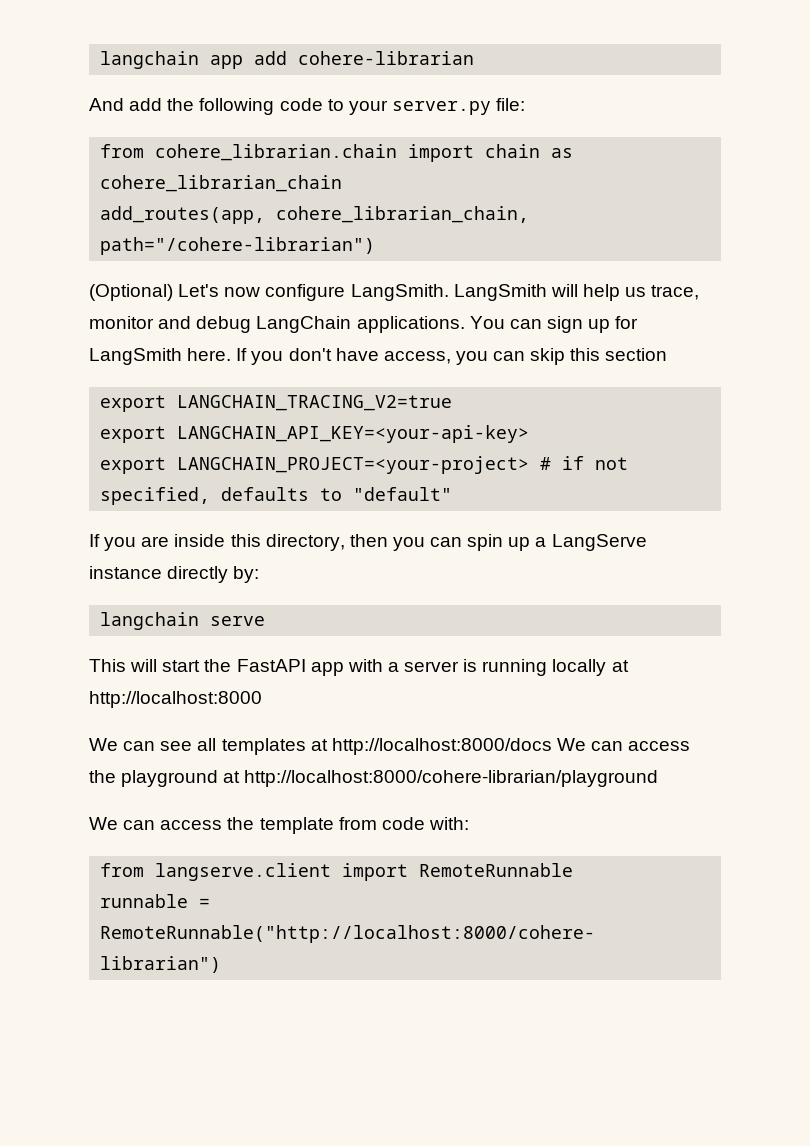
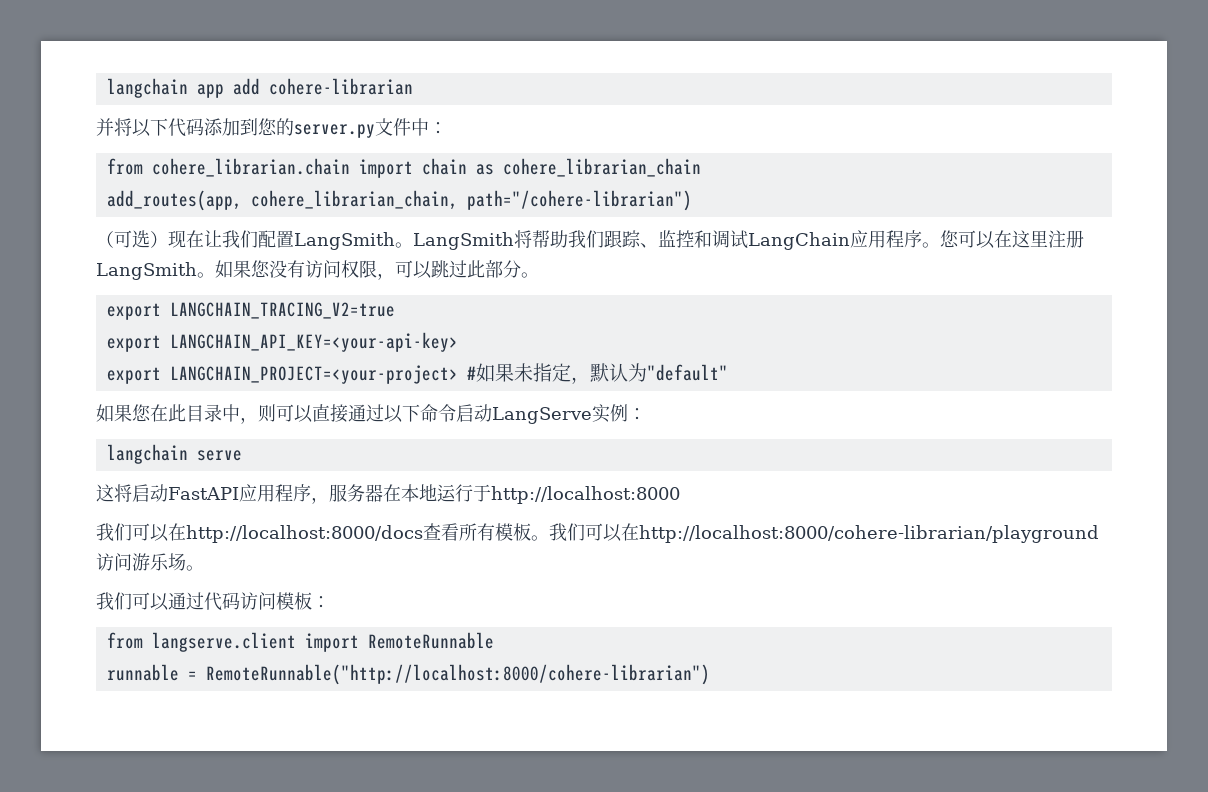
[89,98,526,115] And add the following code to your server.py file: -> [96,118,447,138] 并将以下代码添加到您的server.py文件中：
[89,284,700,301] [89,316,639,333] [89,348,668,365] (Optional) Let's now configure LangSmith. LangSmith will help us trace, monitor and debug LangChain applications. You can sign up for LangSmith here. If you don't have access, you can skip this section -> [96,230,1084,250] [96,260,539,280] （可选）现在让我们配置LangSmith。LangSmith将帮助我们跟踪、监控和调试LangChain应用程序。您可以在这里注册LangSmith。如果您没有访问权限，可以跳过此部分。
[562,456,629,470] [100,487,453,505] [89,534,647,551] [89,566,260,583] [100,612,266,630] [89,659,629,676] [89,691,262,708] [89,738,691,755] [89,770,659,787] [89,817,469,834] if not specified, defaults to "default" // If you are inside this directory, then you can spin up a LangServe instance directly by: // langchain serve // This will start the FastAPI app with a server is running locally at http://localhost:8000 // We can see all templates at http://localhost:8000/docs We can access the playground at http://localhost:8000/cohere-librarian/playground // We can access the template from code with: -> [475,363,728,384] [96,404,646,424] [106,444,242,464] [96,484,680,504] [96,523,1099,543] [96,553,204,571] [96,592,330,611] 如果未指定，默认为"default" // 如果您在此目录中，则可以直接通过以下命令启动LangServe实例： // langchain serve // 这将启动FastAPI应用程序，服务器在本地运行于http://localhost:8000 // 我们可以在http://localhost:8000/docs查看所有模板。我们可以在http://localhost:8000/cohere-librarian/playground访问游乐场。 // 我们可以通过代码访问模板：

